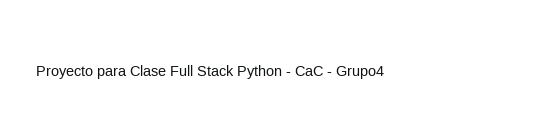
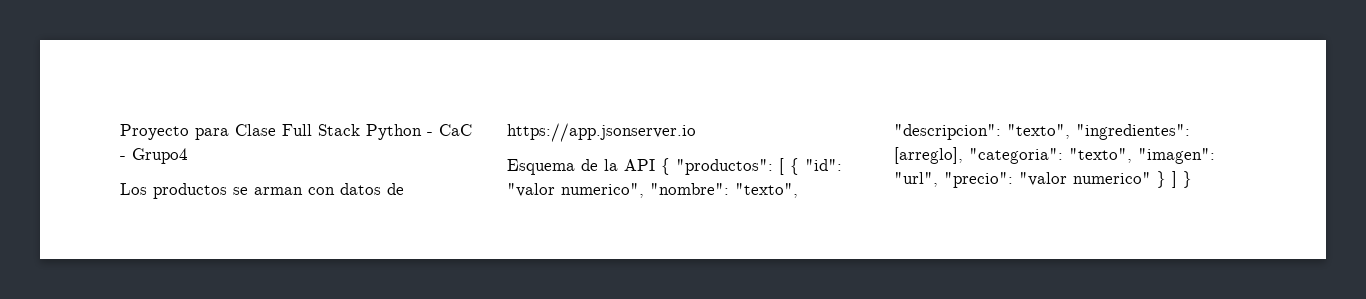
(384, 72) none -> [120,183,404,199] [507,123,696,142] [507,158,842,175] [507,183,798,198] [894,124,1190,140] [894,147,1215,164] [894,171,1192,188] // Los productos se arman con datos de https://app.jsonserver.io // Esquema de la API { "productos": [ { "id": "valor numerico", "nombre": "texto", "descripcion": "texto", "ingredientes": [arreglo], "categoria": "texto", "imagen": "url", "precio": "valor numerico" } ] }

